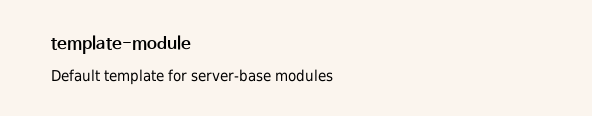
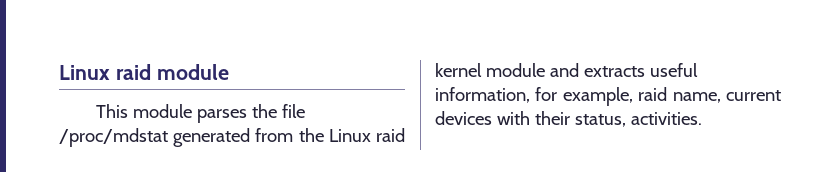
[51,35,191,54] [51,69,333,85] template-module // Default template for server-base modules -> [59,64,229,80] [96,104,306,123] [59,128,405,147] [435,63,698,77] [435,87,781,106] [435,111,702,127] Linux raid module // This module parses the file /proc/mdstat generated from the Linux raid kernel module and extracts useful information, for example, raid name, current devices with their status, activities.

